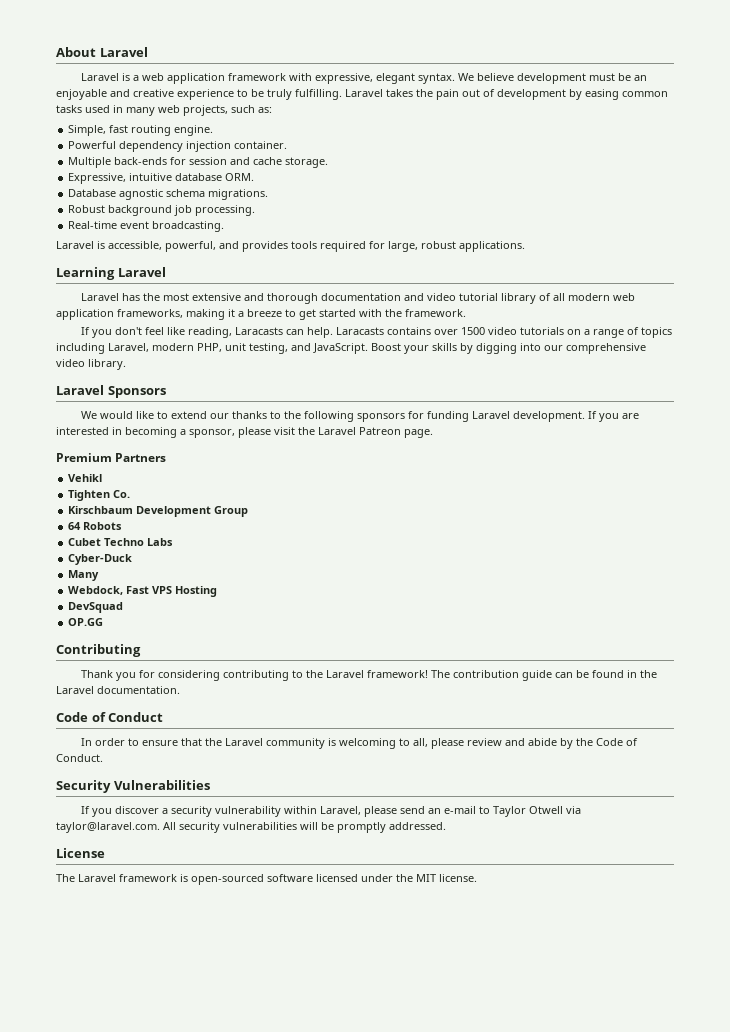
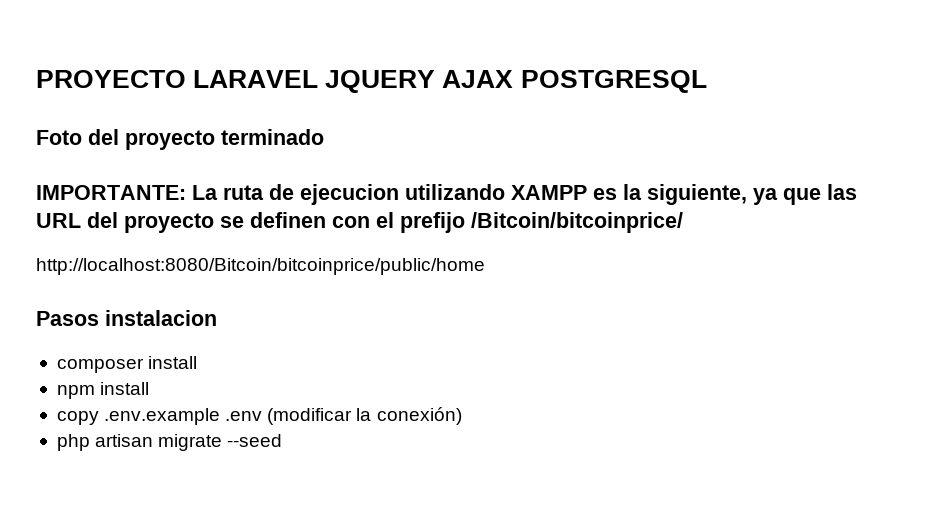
[56,47,148,57] [80,73,647,84] [56,89,668,100] [56,105,272,116] [68,125,214,136] [68,141,288,152] [68,157,329,168] [68,173,255,184] [68,189,269,200] [68,205,256,216] [68,221,225,232] [56,241,525,252] [56,267,166,280] [80,293,635,304] [56,309,466,320] [80,327,672,338] [56,343,646,354] [56,359,126,370] [56,385,166,398] [80,411,639,422] [56,427,433,438] [56,453,167,462] [68,474,103,482] [68,490,131,501] [68,506,249,517] [68,522,123,530] [68,538,174,546] [68,554,133,565] [68,570,100,581] [68,586,218,597] [68,602,124,613] [68,618,104,626] [56,644,141,657] [80,670,657,681] [56,686,180,694] [56,712,164,722] [80,738,638,749] [56,754,103,762] [56,780,210,793] [80,806,581,817] [56,822,446,833] [56,848,105,858] [56,874,477,885] About Laravel // Laravel is a web application framework with expressive, elegant syntax. We believe development must be an enjoyable and creative experience to be truly fulfilling. Laravel takes the pain out of development by easing common tasks used in many web projects, such as: // Simple, fast routing engine. // Powerful dependency injection container. // Multiple back-ends for session and cache storage. // Expressive, intuitive database ORM. // Database agnostic schema migrations. // Robust background job processing. // Real-time event broadcasting. // Laravel is accessible, powerful, and provides tools required for large, robust applications. // Learning Laravel // Laravel has the most extensive and thorough documentation and video tutorial library of all modern web application frameworks, making it a breeze to get started with the framework. // If you don't feel like reading, Laracasts can help. Laracasts contains over 1500 video tutorials on a range of topics including Laravel, modern PHP, unit testing, and JavaScript. Boost your skills by digging into our comprehensive video library. // Laravel Sponsors // We would like to extend our thanks to the following sponsors for funding Laravel development. If you are interested in becoming a sponsor, please visit the Laravel Patreon page. // Premium Partners // Vehikl // Tighten Co. // Kirschbaum Development Group // 64 Robots // Cubet Techno Labs // Cyber-Duck // Many // Webdock, Fast VPS Hosting // DevSquad // OP.GG // Contributing // Thank you for considering contributing to the Laravel framework! The contribution guide can be found in the Laravel documentation. // Code of Conduct // In order to ensure that the Laravel community is welcoming to all, please review and abide by the Code of Conduct. // Security Vulnerabilities // If you discover a security vulnerability within Laravel, please send an e-mail to Taylor Otwell via taylor@laravel.com. All security vulnerabilities will be promptly addressed. // License // The Laravel framework is open-sourced software licensed under the MIT license. -> [36,70,707,93] [36,129,324,150] [36,184,857,205] [36,212,683,233] [36,258,485,275] [36,310,217,326] [56,356,198,373] [56,382,150,399] [56,407,462,425] [56,434,283,451] PROYECTO LARAVEL JQUERY AJAX POSTGRESQL // Foto del proyecto terminado // IMPORTANTE: La ruta de ejecucion utilizando XAMPP es la siguiente, ya que las URL del proyecto se definen con el prefijo /Bitcoin/bitcoinprice/ // http://localhost:8080/Bitcoin/bitcoinprice/public/home // Pasos instalacion // composer install // npm install // copy .env.example .env (modificar la conexión) // php artisan migrate --seed

